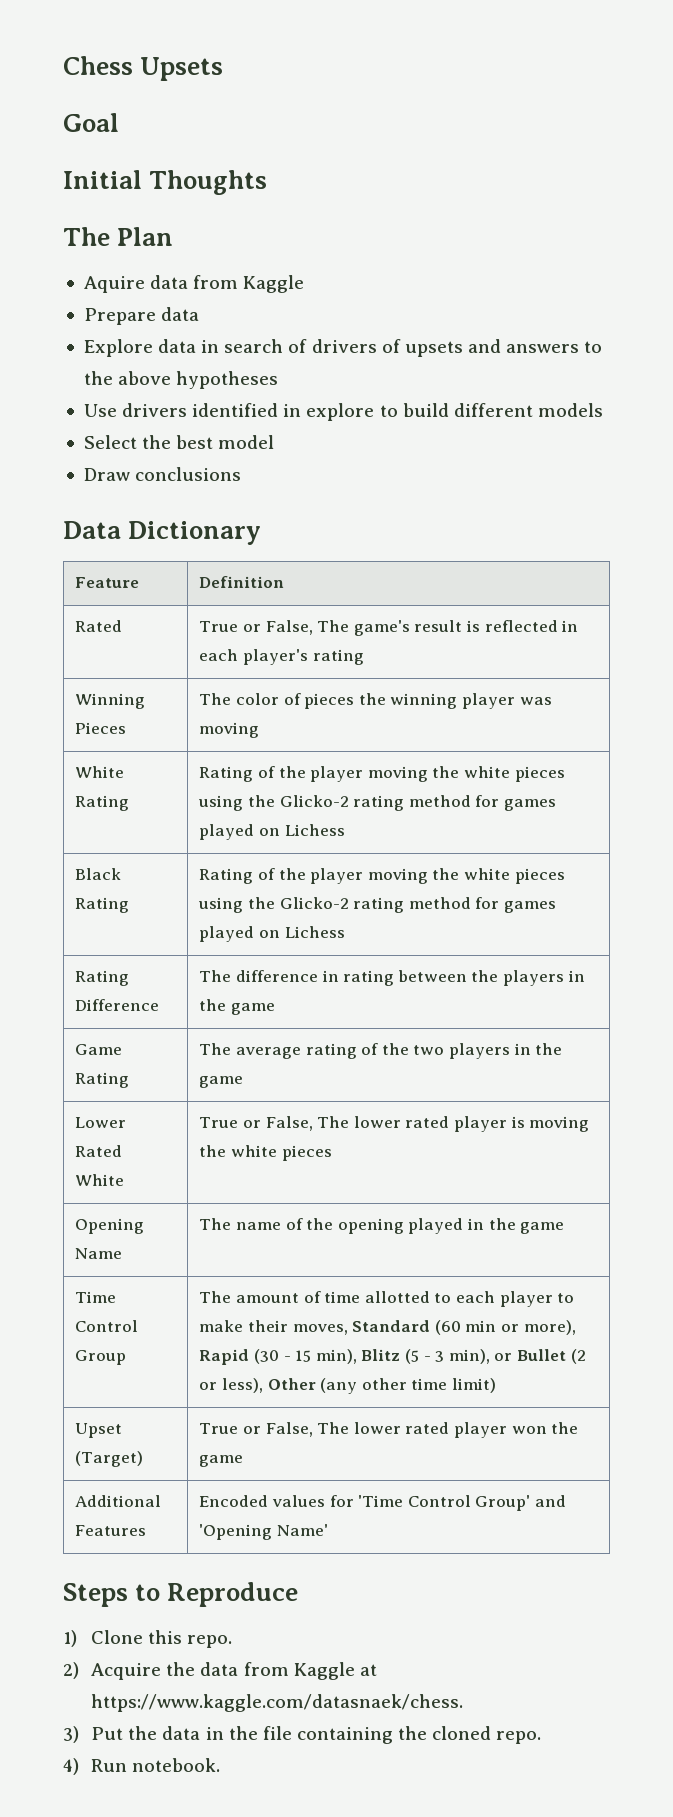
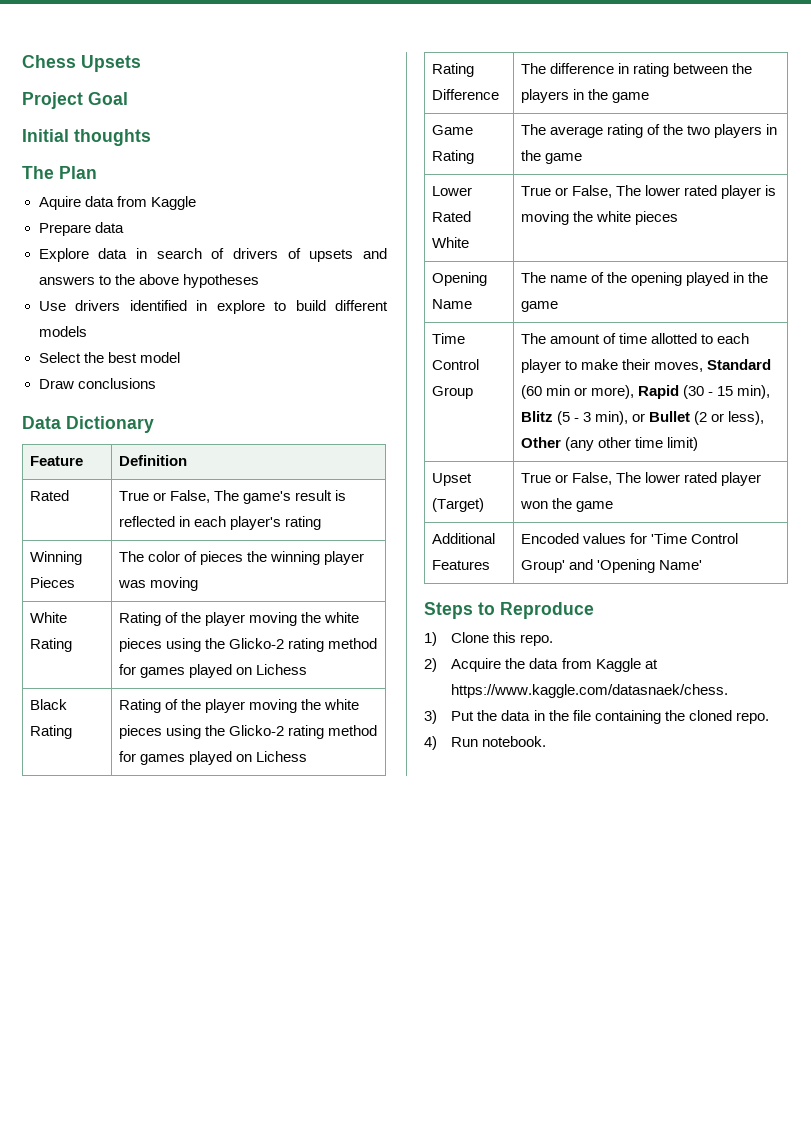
(224, 69) none -> [22,92,83,109] Project
[149,170,268,195] Thoughts -> [74,129,151,146] thoughts

